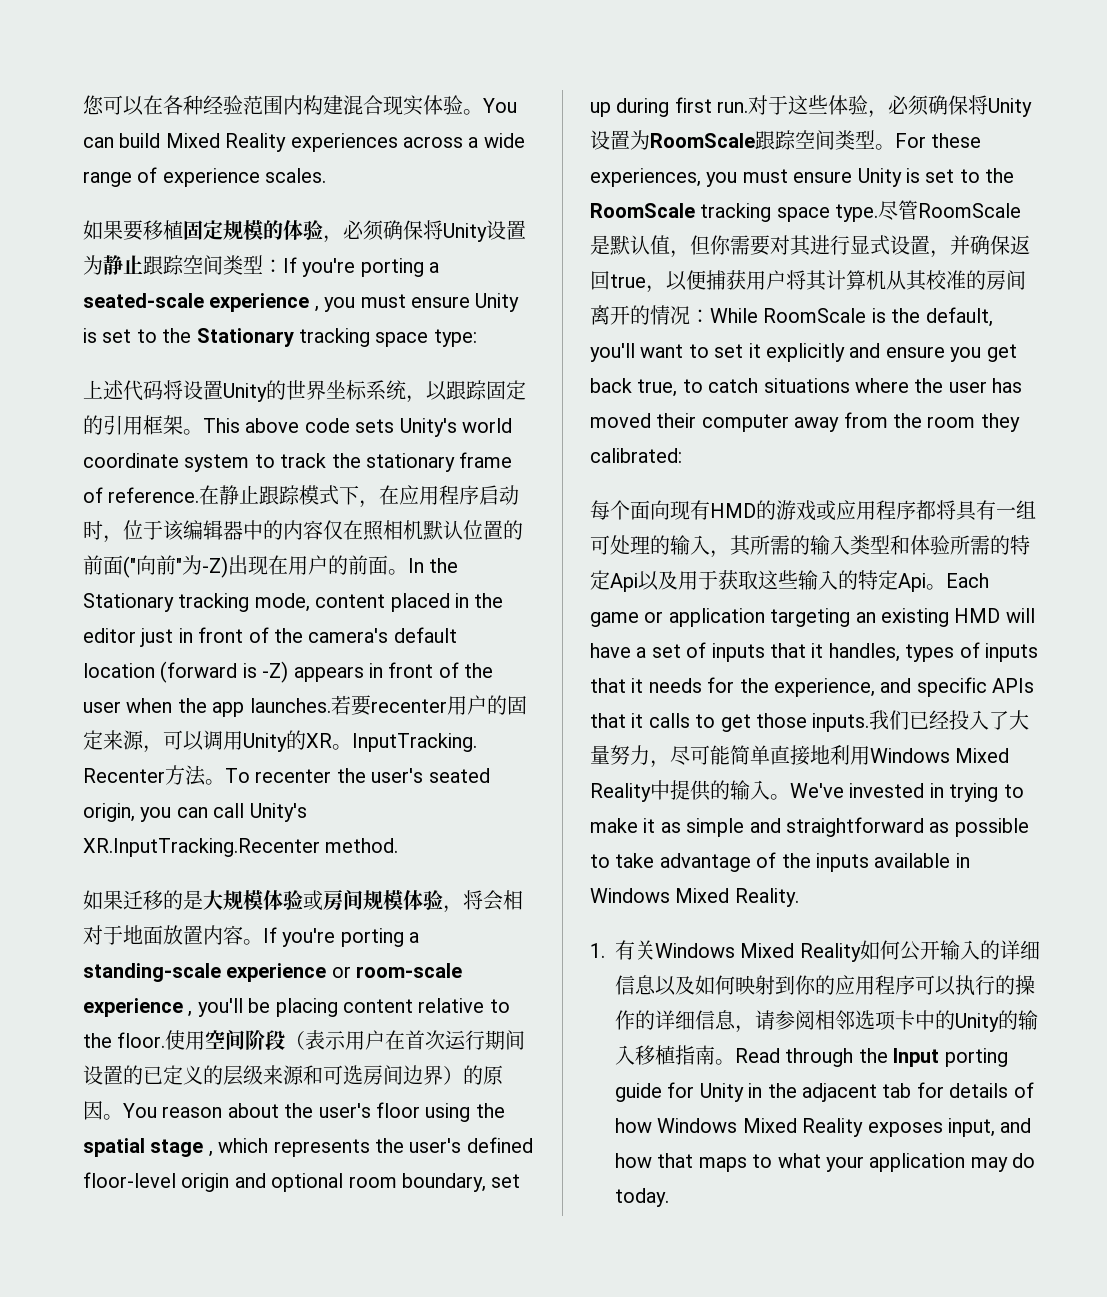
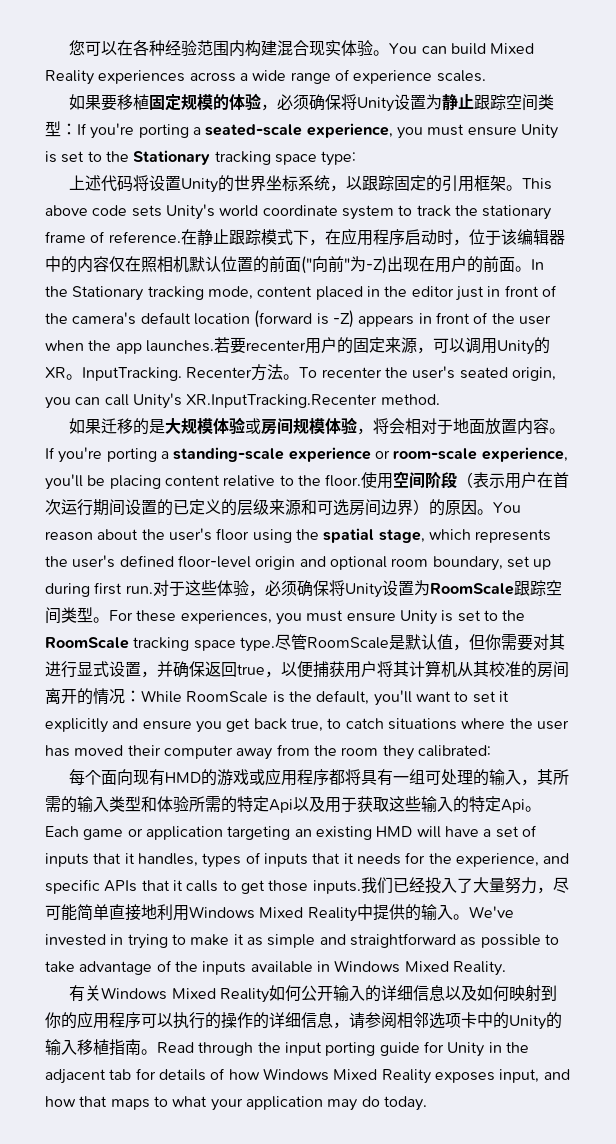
[209,293,319,312] experience , -> [306,123,393,138] experience,
[83,998,193,1017] experience , -> [481,447,568,462] experience,
[150,1139,213,1157] stage , -> [378,529,425,543] stage,
[590,943,605,958] 1. -> (506, 968) none
[893,1048,940,1067] Input -> [284,1042,322,1056] input

